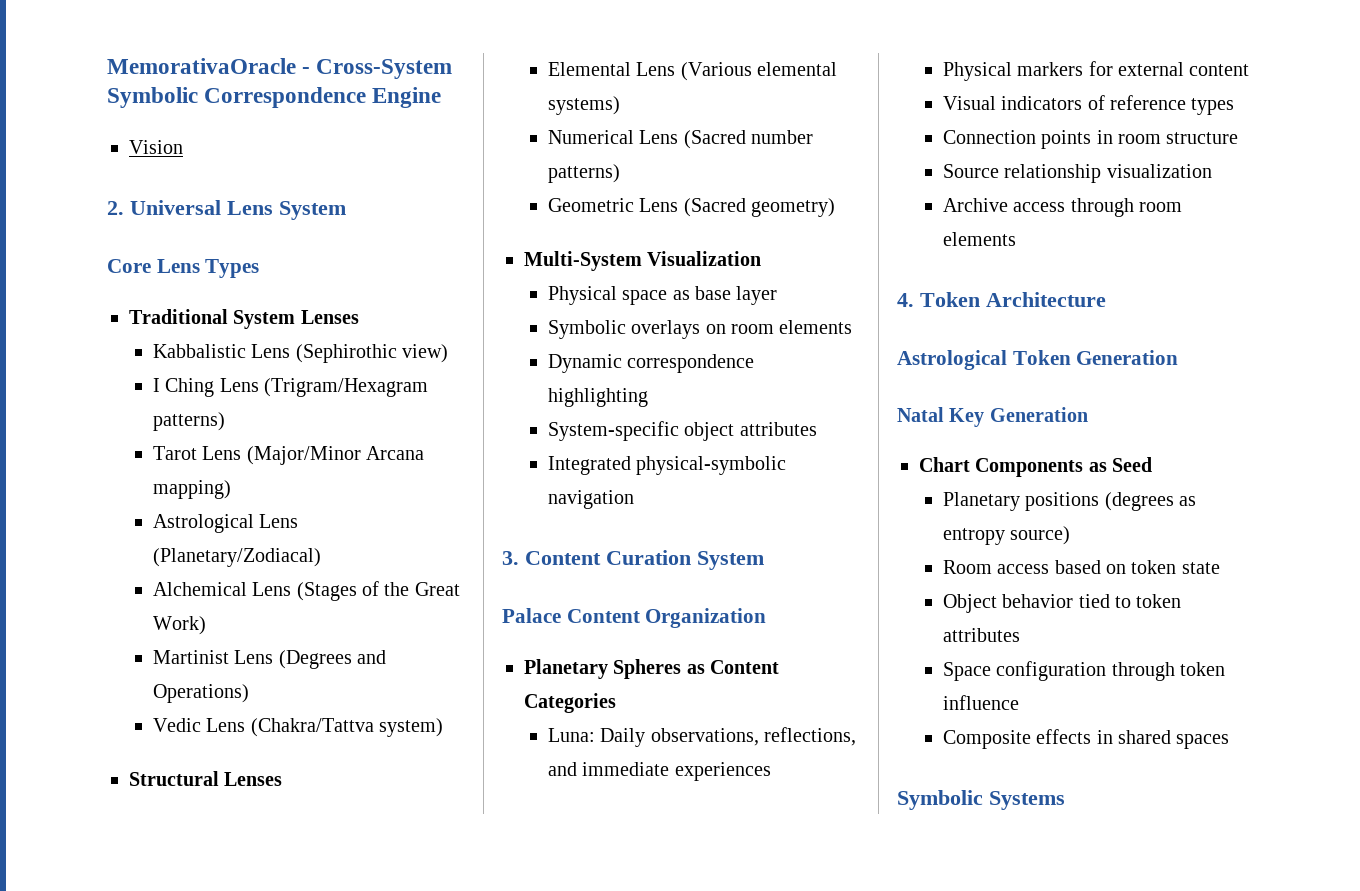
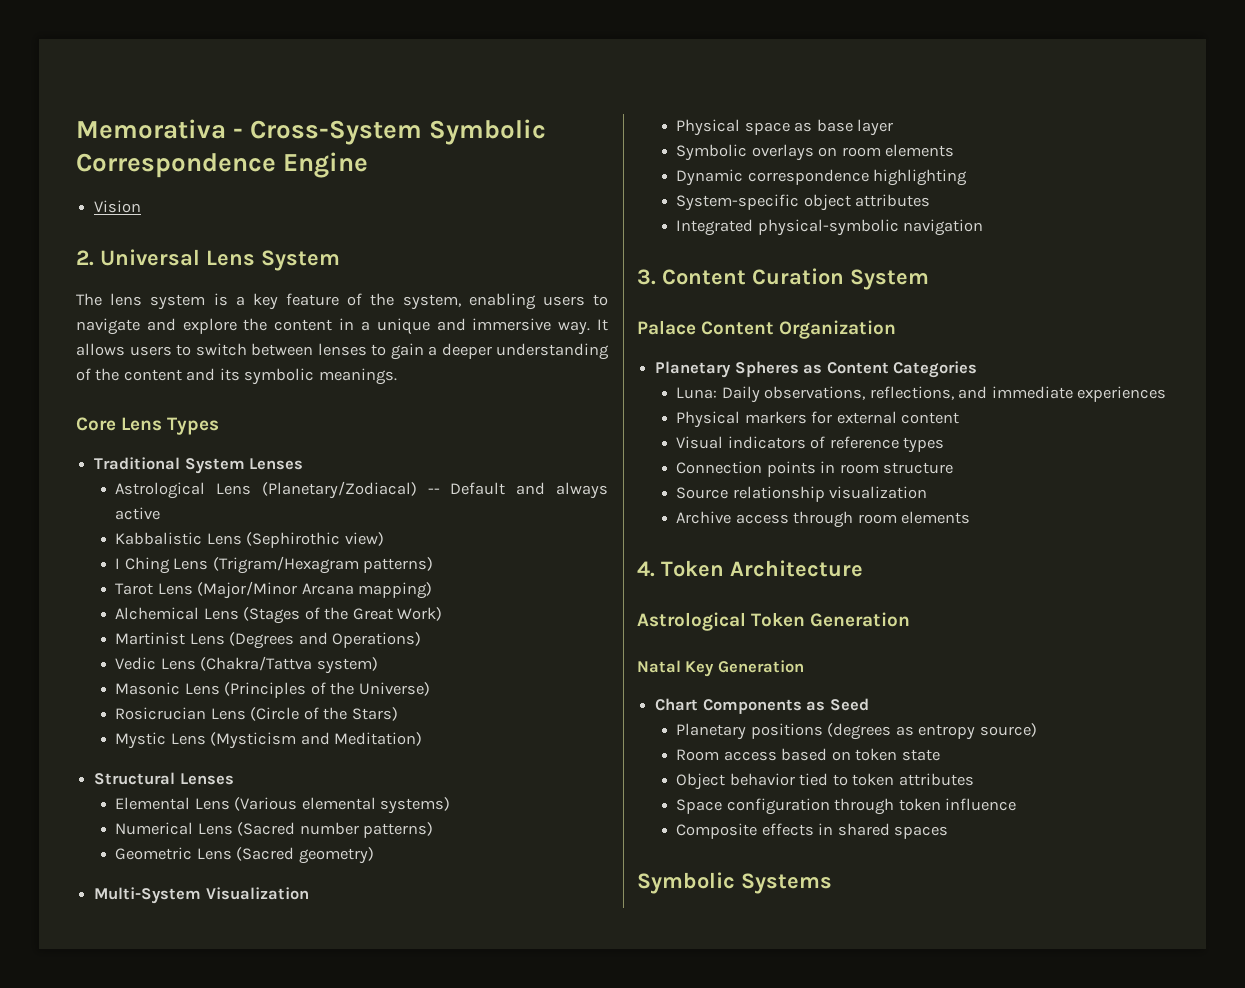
[107,58,296,74] MemorativaOracle -> [76,119,226,139] Memorativa
(346, 210) none -> [76,293,609,310] [76,318,608,335] [76,343,609,360] [76,368,397,385] // The lens system is a key feature of the system, enabling users to navigate and explore the content in a unique and immersive way. It allows users to switch between lenses to gain a deeper understanding of the content and its symbolic meanings.
(359, 317) none -> [115,481,608,499] [115,507,161,520] // Astrological Lens (Planetary/Zodiacal) -- Default and always active
[152,514,299,533] [152,548,321,567] // Astrological Lens (Planetary/Zodiacal) -> (433, 590) none
(443, 727) none -> [115,682,430,698] [115,707,398,721] [115,732,423,749] // Masonic Lens (Principles of the Universe) // Rosicrucian Lens (Circle of the Stars) // Mystic Lens (Mysticism and Meditation)

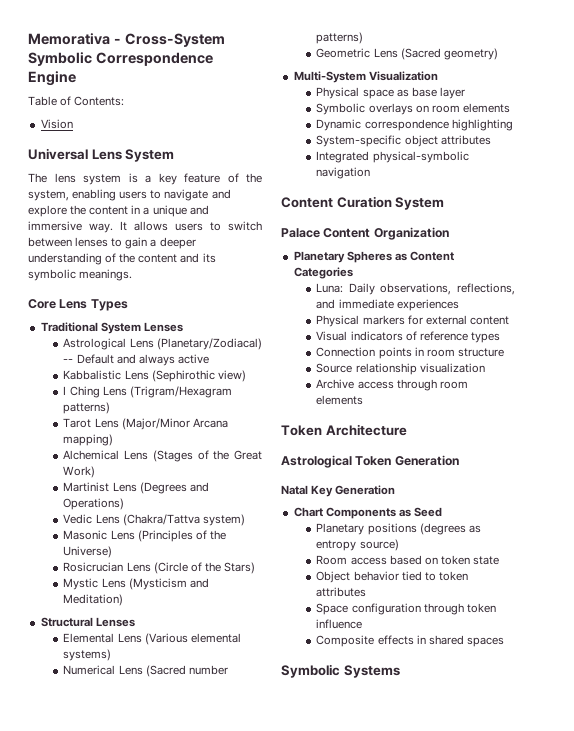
(369, 165) none -> [28,96,125,106] // Table of Contents:
[76,250,94,266] 2. -> (73, 124) none
[637,269,656,285] 3. -> (371, 173) none
[637,561,655,577] 4. -> (364, 400) none

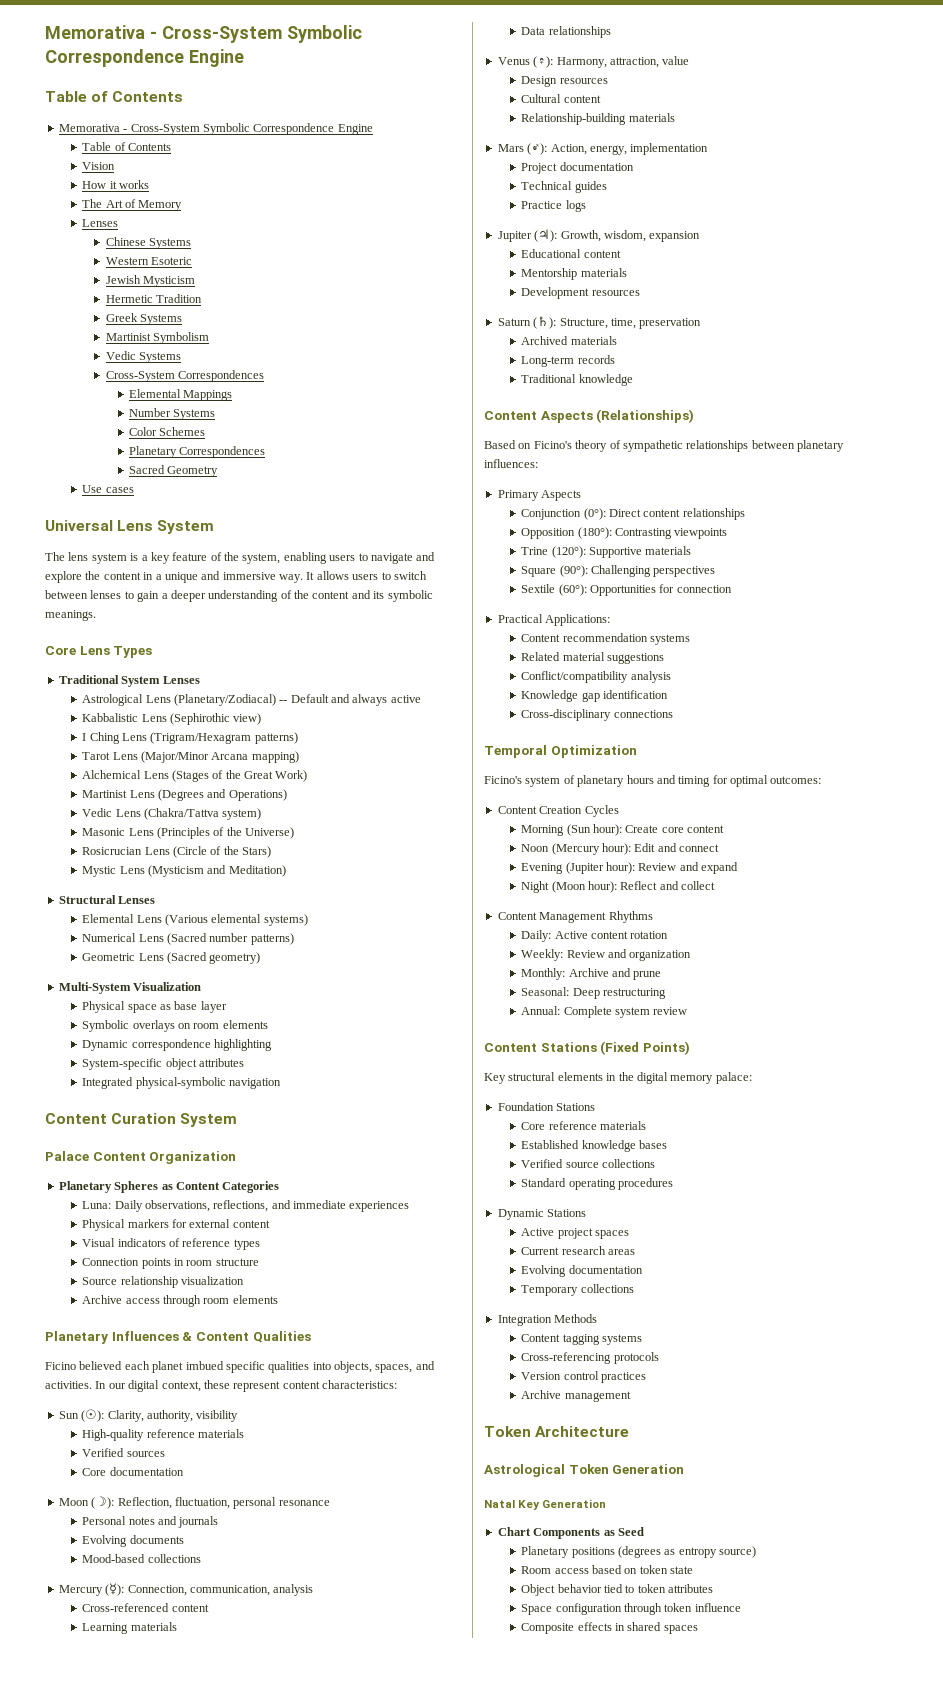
[28,33,225,47] [28,52,213,66] [28,71,76,86] [28,96,125,106] [40,119,73,129] Memorativa - Cross-System Symbolic Correspondence Engine // Table of Contents: // Vision -> [45,25,362,43] [45,49,244,67] [45,91,184,102] [58,123,373,135] [82,142,171,151] [82,162,116,170] [82,180,149,189] [82,199,183,211] [82,219,119,227] [105,237,191,249] [105,257,192,265] [105,275,195,287] [105,294,202,303] [105,313,182,325] [105,332,209,344] [105,351,181,363] [105,370,264,382] [128,389,233,401] [128,408,216,420] [128,427,206,436] [128,446,266,458] [128,465,219,477] [82,485,134,493] Memorativa - Cross-System Symbolic Correspondence Engine // Table of Contents // Memorativa - Cross-System Symbolic Correspondence Engine // Table of Contents // Vision // How it works // The Art of Memory // Lenses // Chinese Systems // Western Esoteric // Jewish Mysticism // Hermetic Tradition // Greek Systems // Martinist Symbolism // Vedic Systems // Cross-System Correspondences // Elemental Mappings // Number Systems // Color Schemes // Planetary Correspondences // Sacred Geometry // Use cases
(364, 400) none -> [45,1331,311,1344] [45,1361,435,1373] [45,1380,397,1392] [58,1409,239,1422] [82,1429,244,1441] [82,1448,165,1457] [82,1467,184,1476] [58,1496,330,1509] [82,1516,219,1528] [82,1535,184,1547] [82,1554,201,1563] [58,1583,314,1596] [82,1603,209,1612] [82,1622,177,1634] [521,26,611,38] [497,56,690,68] [521,76,608,87] [521,94,601,103] [521,113,675,125] [497,143,709,155] [521,162,634,174] [521,181,607,193] [521,200,586,212] [497,229,701,242] [521,249,621,258] [521,268,627,280] [521,287,640,299] [497,316,702,329] [521,336,617,345] [521,355,615,367] [521,374,633,386] [484,409,695,423] [484,440,844,452] [484,459,538,468] [497,490,582,501] [521,508,745,520] [521,527,728,539] [521,546,692,558] [521,565,716,577] [521,584,732,596] [497,614,611,626] [521,633,690,645] [521,652,664,664] [521,671,671,683] [521,690,668,702] [521,709,673,721] [484,745,637,758] [484,775,822,787] [497,805,619,817] [521,824,725,836] [521,843,720,855] [521,862,739,874] [521,881,716,893] [497,911,653,923] [521,930,669,942] [521,949,692,961] [521,968,662,980] [521,987,666,999] [521,1006,688,1018] [484,1041,690,1055] [484,1072,752,1084] [497,1102,596,1111] [521,1121,646,1130] [521,1140,667,1152] [521,1159,655,1168] [521,1178,673,1190] [497,1209,587,1220] [521,1228,629,1239] [521,1246,635,1255] [521,1265,643,1277] [521,1284,634,1296] [497,1314,598,1326] [521,1334,642,1345] [521,1352,659,1364] [521,1371,646,1383] [521,1390,631,1402] // Planetary Influences & Content Qualities // Ficino believed each planet imbued specific qualities into objects, spaces, and activities. In our digital context, these represent content characteristics: // Sun (☉): Clarity, authority, visibility // High-quality reference materials // Verified sources // Core documentation // Moon (☽): Reflection, fluctuation, personal resonance // Personal notes and journals // Evolving documents // Mood-based collections // Mercury (☿): Connection, communication, analysis // Cross-referenced content // Learning materials // Data relationships // Venus (♀): Harmony, attraction, value // Design resources // Cultural content // Relationship-building materials // Mars (♂): Action, energy, implementation // Project documentation // Technical guides // Practice logs // Jupiter (♃): Growth, wisdom, expansion // Educational content // Mentorship materials // Development resources // Saturn (♄): Structure, time, preservation // Archived materials // Long-term records // Traditional knowledge // Content Aspects (Relationships) // Based on Ficino's theory of sympathetic relationships between planetary influences: // Primary Aspects // Conjunction (0°): Direct content relationships // Opposition (180°): Contrasting viewpoints // Trine (120°): Supportive materials // Square (90°): Challenging perspectives // Sextile (60°): Opportunities for connection // Practical Applications: // Content recommendation systems // Related material suggestions // Conflict/compatibility analysis // Knowledge gap identification // Cross-disciplinary connections // Temporal Optimization // Ficino's system of planetary hours and timing for optimal outcomes: // Content Creation Cycles // Morning (Sun hour): Create core content // Noon (Mercury hour): Edit and connect // Evening (Jupiter hour): Review and expand // Night (Moon hour): Reflect and collect // Content Management Rhythms // Daily: Active content rotation // Weekly: Review and organization // Monthly: Archive and prune // Seasonal: Deep restructuring // Annual: Complete system review // Content Stations (Fixed Points) // Key structural elements in the digital memory palace: // Foundation Stations // Core reference materials // Established knowledge bases // Verified source collections // Standard operating procedures // Dynamic Stations // Active project spaces // Current research areas // Evolving documentation // Temporary collections // Integration Methods // Content tagging systems // Cross-referencing protocols // Version control practices // Archive management
[281,664,400,678] // Symbolic Systems -> (698, 1629) none

